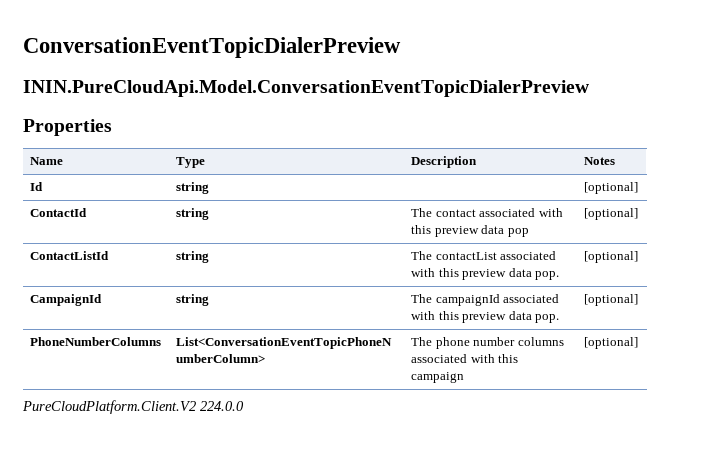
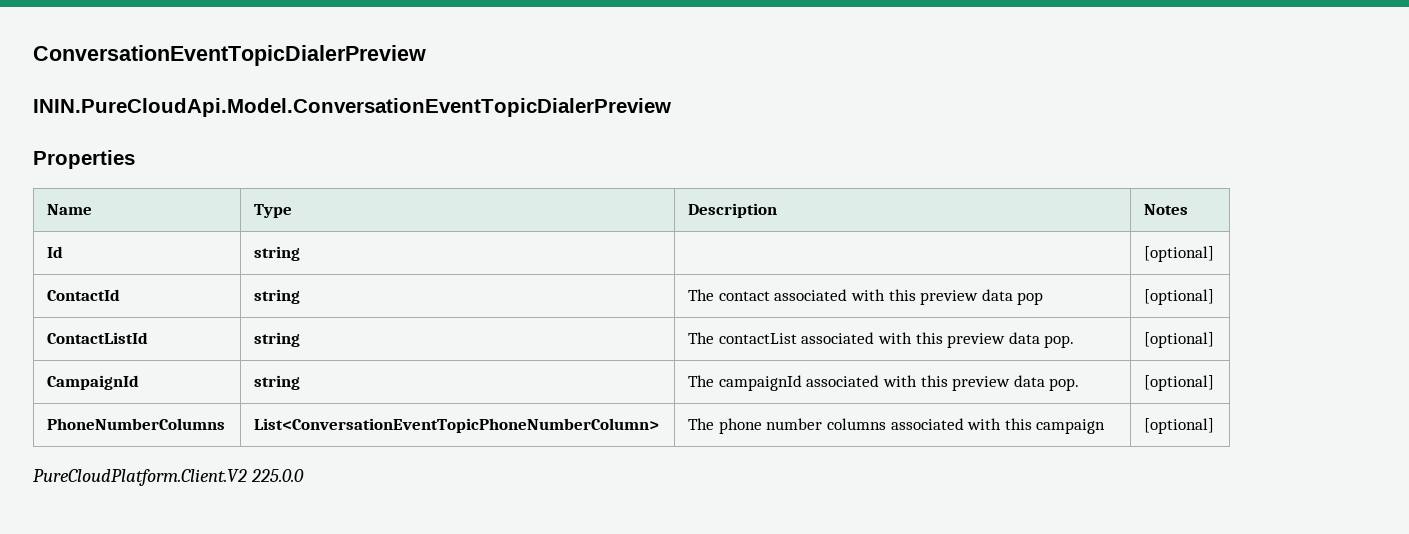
[200,401,244,411] 224.0.0 -> [251,469,305,482] 225.0.0

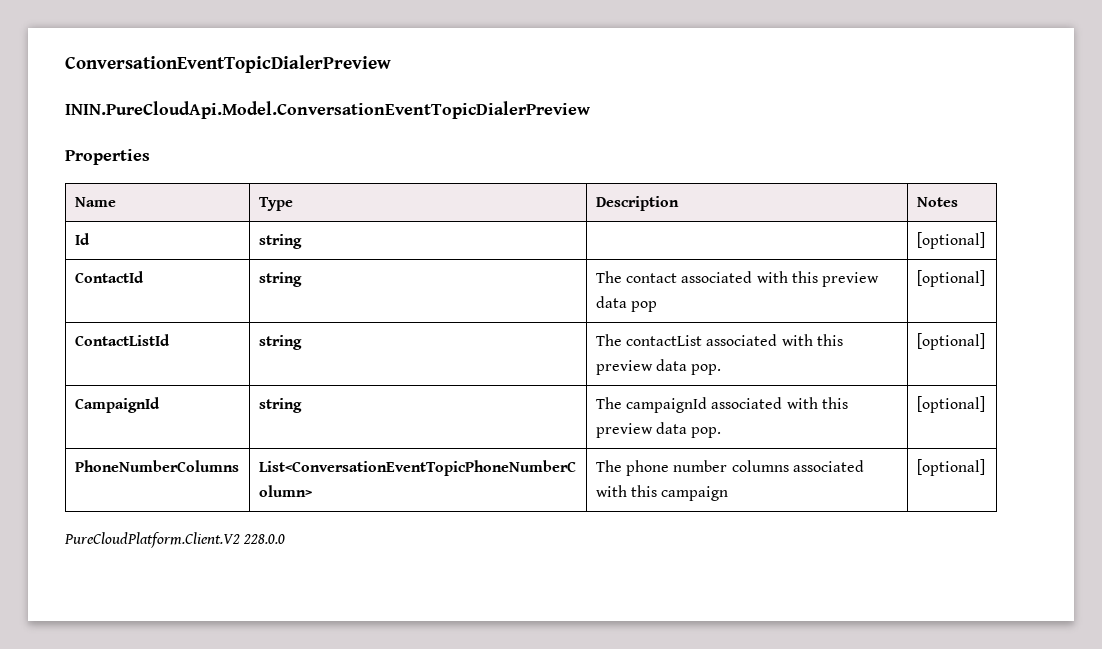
[251,469,305,482] 225.0.0 -> [243,534,286,544] 228.0.0

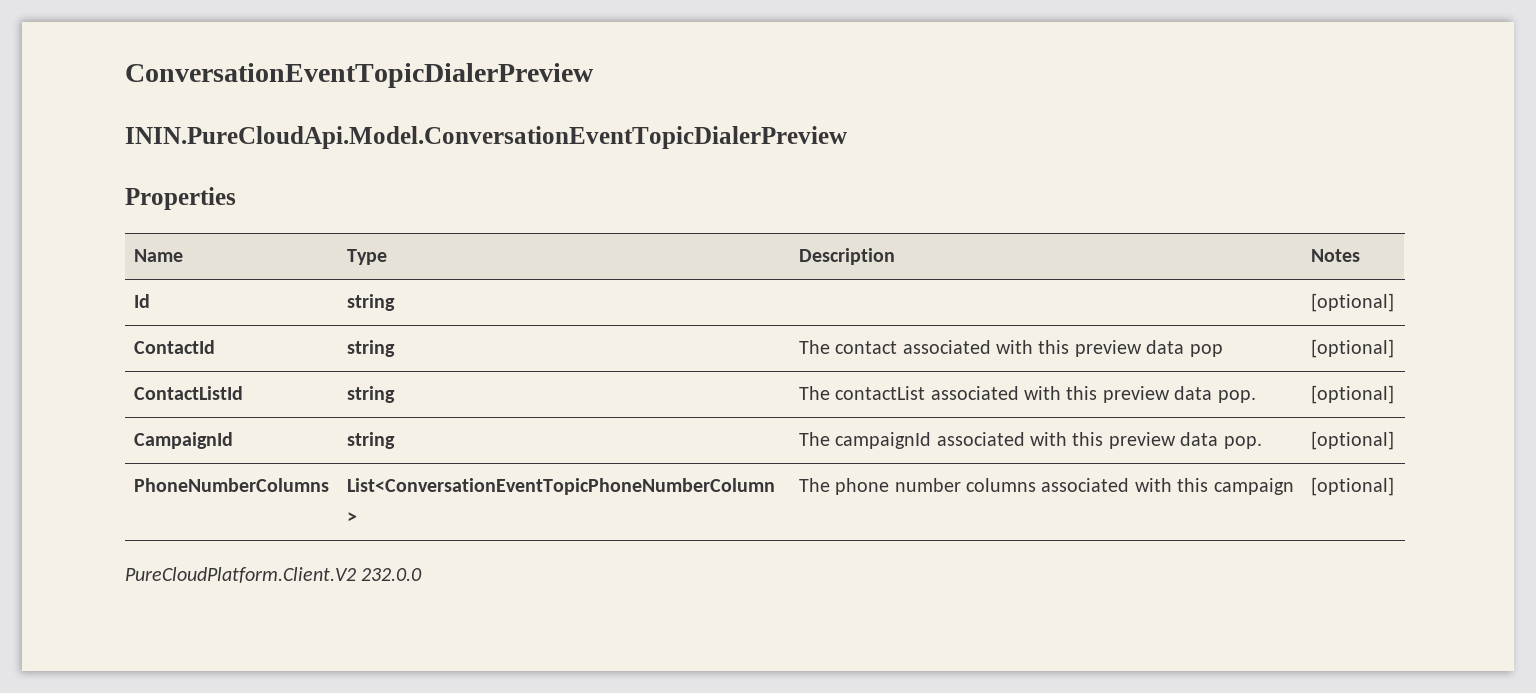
[243,534,286,544] 228.0.0 -> [361,568,423,581] 232.0.0

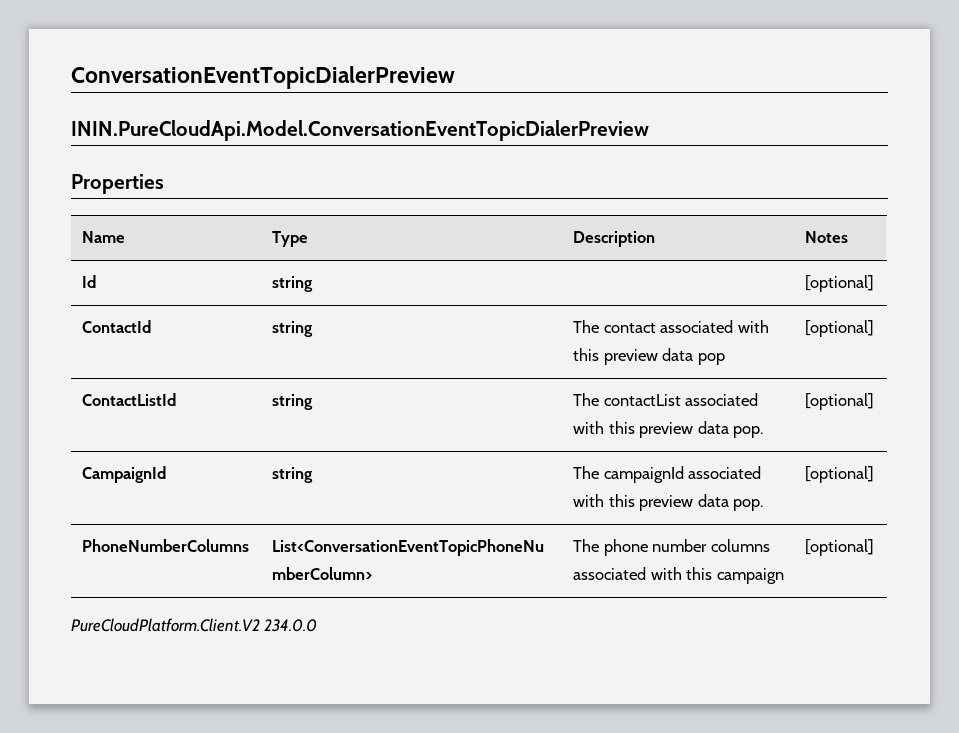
[361,568,423,581] 232.0.0 -> [264,619,318,632] 234.0.0

